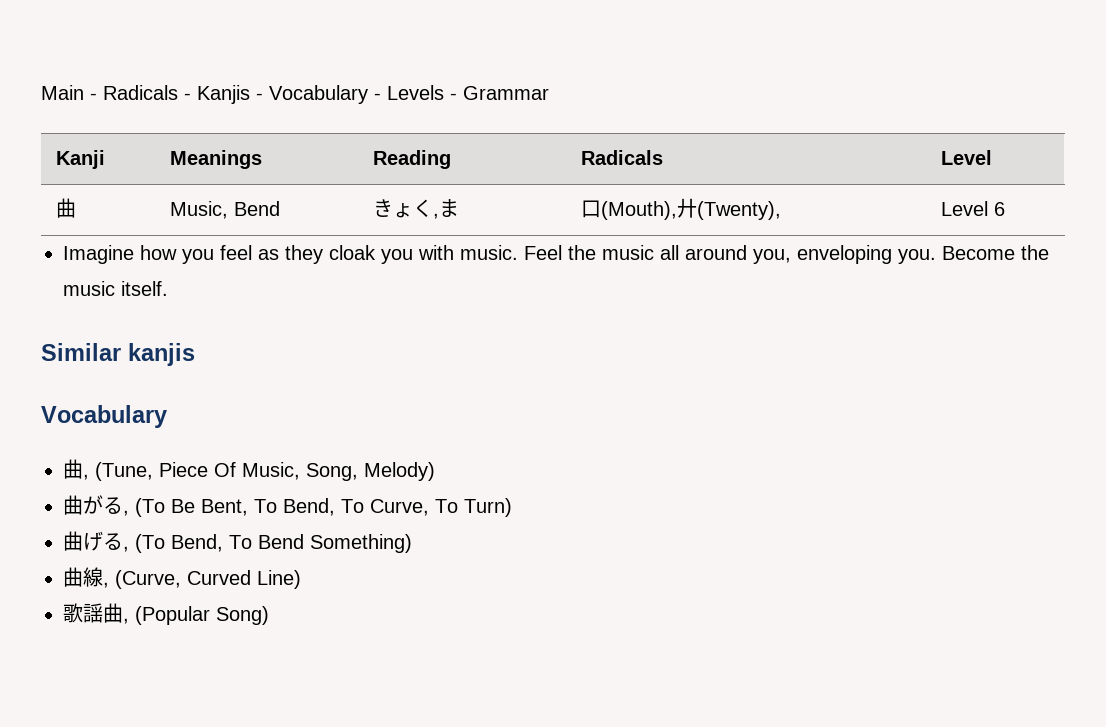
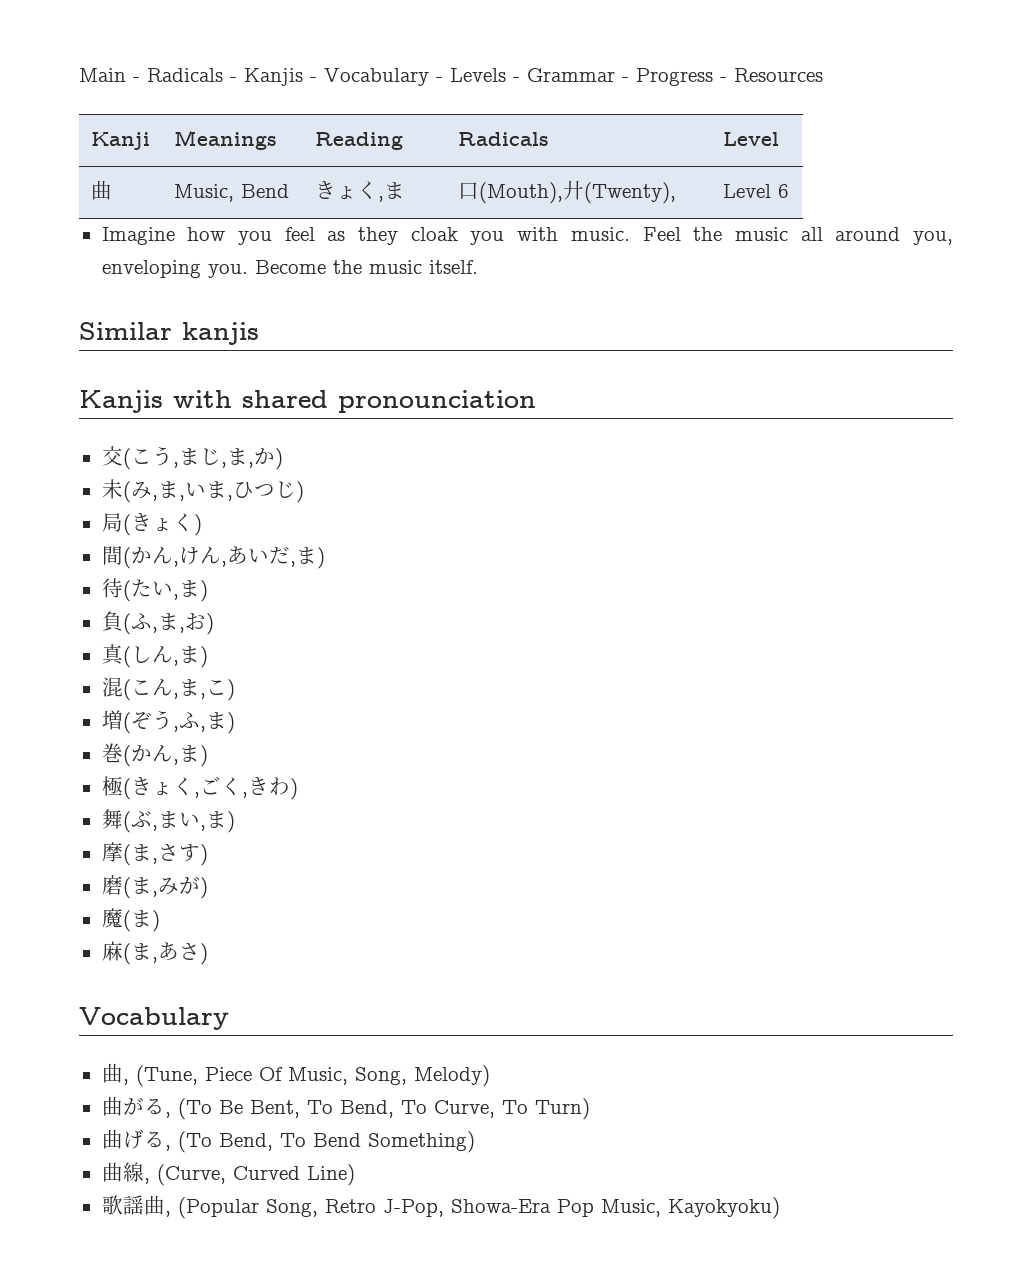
(549, 93) none -> [622,68,823,86] - Progress - Resources
(195, 354) none -> [79,390,536,413] [101,446,283,470] [101,479,304,503] [101,513,202,536] [101,546,325,569] [101,578,208,602] [101,611,214,635] [101,644,208,668] [101,677,235,701] [101,710,235,734] [101,743,208,767] [101,776,298,800] [101,809,235,833] [101,842,208,866] [101,875,208,899] [101,908,160,932] [101,941,208,965] // Kanjis with shared pronounciation // 交(こう,まじ,ま,か) // 未(み,ま,いま,ひつじ) // 局(きょく) // 間(かん,けん,あいだ,ま) // 待(たい,ま) // 負(ふ,ま,お) // 真(しん,ま) // 混(こん,ま,こ) // 増(ぞう,ふ,ま) // 巻(かん,ま) // 極(きょく,ごく,きわ) // 舞(ぶ,まい,ま) // 摩(ま,さす) // 磨(ま,みが) // 魔(ま) // 麻(ま,あさ)
[216,606,269,625] Song) -> [265,1197,780,1219] Song, Retro J-Pop, Showa-Era Pop Music, Kayokyoku)

